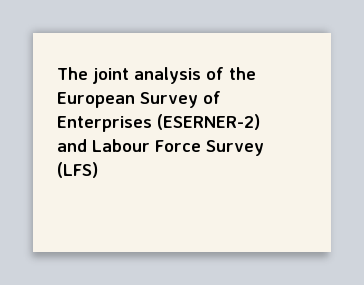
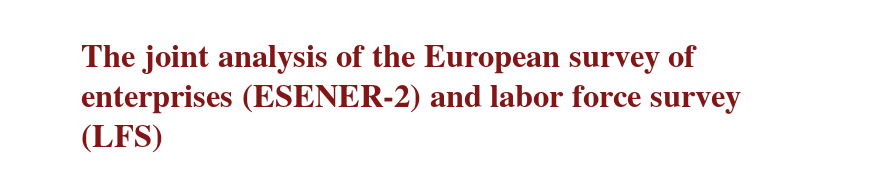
[140,91,221,108] [57,114,260,132] [57,139,264,156] Survey of Enterprises (ESERNER-2) and Labour Force Survey -> [568,45,698,74] [81,84,741,114] survey of enterprises (ESENER-2) and labor force survey

